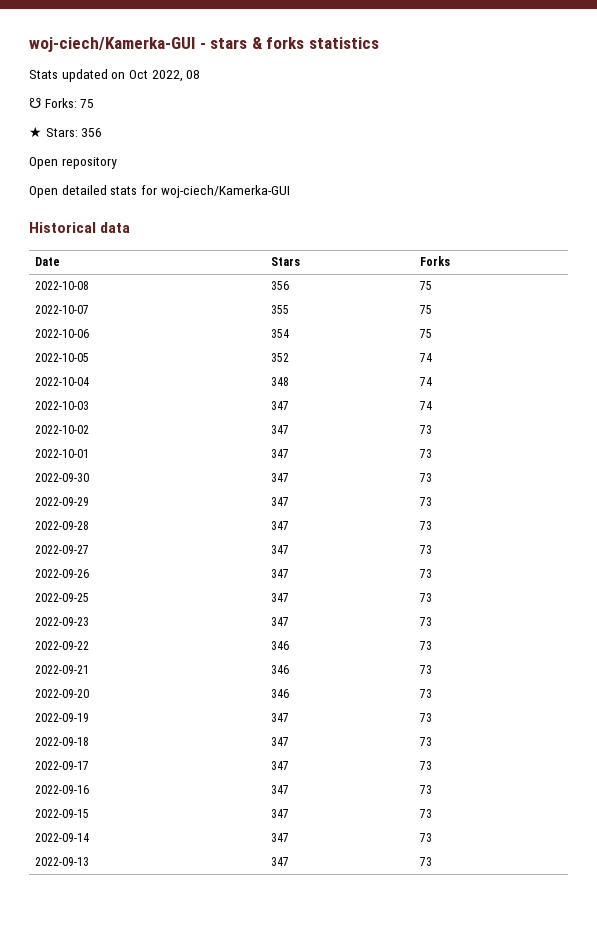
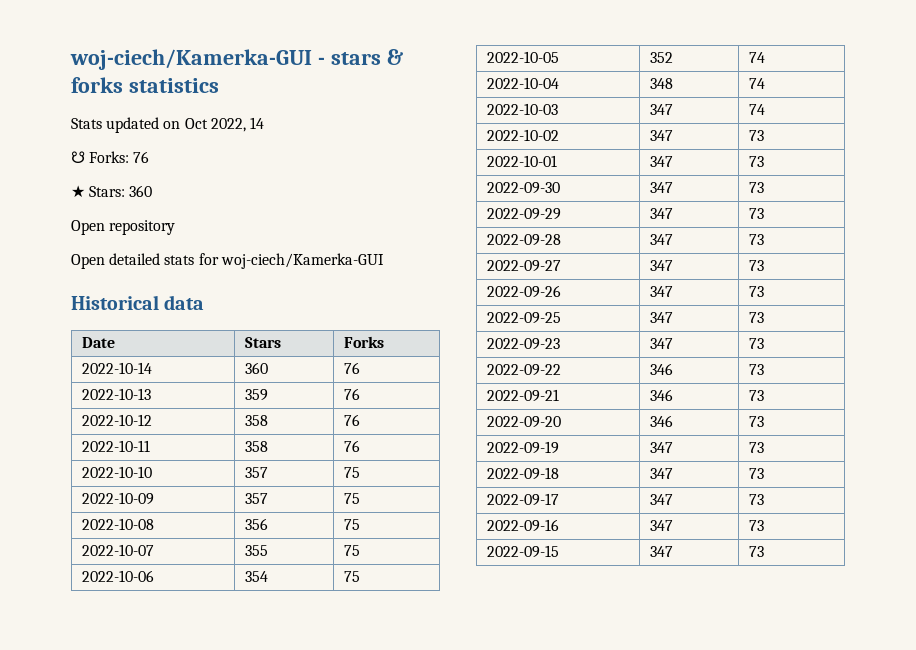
[186,70,201,79] 08 -> [249,117,264,129] 14
[80,99,95,108] 75 -> [133,151,150,163] 76
[81,128,103,137] 356 -> [129,185,153,197] 360
(451, 261) none -> [81,362,152,374] [244,362,268,374] [343,362,360,374] [81,388,151,400] [244,389,268,401] [343,388,360,400] [81,414,152,426] [244,415,268,426] [343,414,360,426] [81,440,150,452] [244,441,268,452] [343,440,360,452] [81,466,152,478] [244,467,268,478] [343,467,360,478] [81,492,154,505] [244,493,268,504] [343,493,360,504] // 2022-10-14 | 360 | 76 // 2022-10-13 | 359 | 76 // 2022-10-12 | 358 | 76 // 2022-10-11 | 358 | 76 // 2022-10-10 | 357 | 75 // 2022-10-09 | 357 | 75
[35,833,90,842] [271,833,290,842] [420,833,433,842] [35,857,90,866] [271,857,290,866] [420,857,433,866] // 2022-09-14 | 347 | 73 // 2022-09-13 | 347 | 73 -> (764, 551) none

